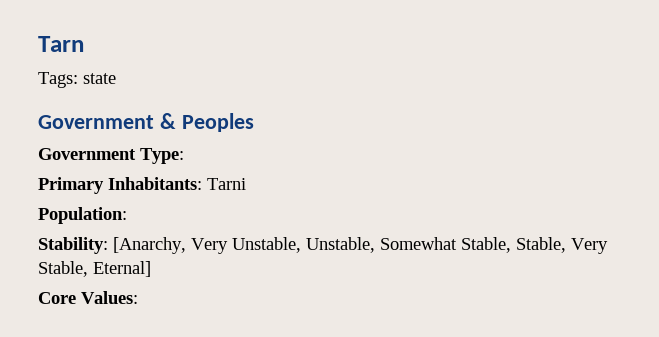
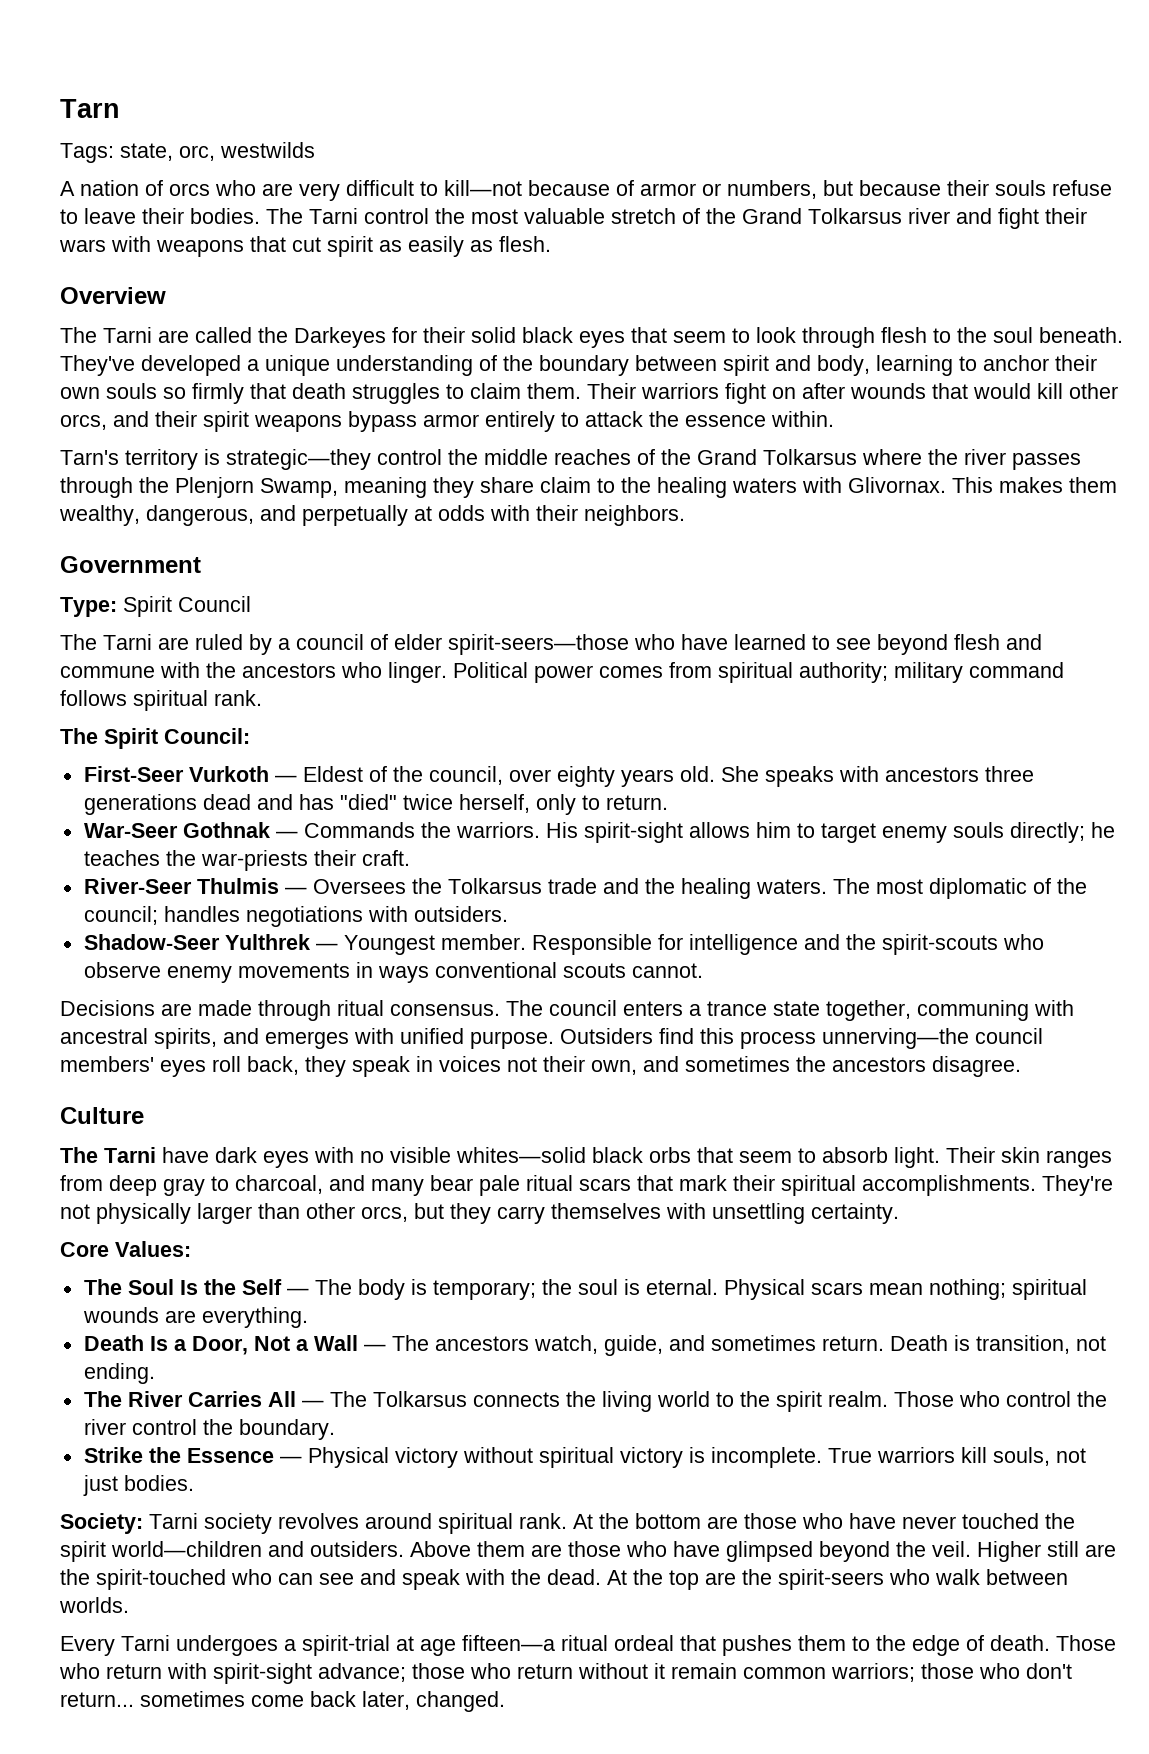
[83,73,116,84] [38,113,254,132] [38,148,184,164] [38,177,246,194] [38,207,127,224] [38,237,608,254] [38,261,151,277] [38,291,138,304] state // Government & Peoples // Government Type: // Primary Inhabitants: Tarni // Population: // Stability: [Anarchy, Very Unstable, Unstable, Somewhat Stable, Stable, Very Stable, Eternal] // Core Values: -> [120,142,315,161] [60,180,1112,201] [60,208,1087,229] [59,236,551,257] [60,287,166,304] [60,327,1123,348] [60,355,1097,376] [60,383,1118,404] [60,411,834,432] [60,449,1081,470] [60,477,1117,498] [59,505,685,526] [60,556,201,573] [60,596,251,617] [60,634,1042,655] [60,662,1064,683] [60,690,262,711] [60,728,250,749] [83,766,1034,787] [83,794,668,815] [83,822,1115,843] [83,850,410,871] [83,878,1087,899] [83,906,508,927] [83,934,1044,955] [83,962,703,983] [60,1000,1074,1021] [60,1028,1043,1049] [60,1056,1021,1077] [60,1107,144,1124] [60,1147,1112,1168] [60,1175,1113,1196] [60,1203,899,1224] [60,1241,191,1257] [83,1279,1087,1300] [82,1307,308,1328] [83,1335,1106,1356] [83,1363,155,1384] [83,1391,1107,1412] [83,1419,335,1440] [83,1447,1086,1468] [82,1475,194,1496] [60,1513,1075,1534] [60,1541,1116,1562] [60,1569,1068,1590] [59,1597,129,1613] [60,1635,1116,1656] [59,1663,1072,1684] [60,1691,505,1712] state, orc, westwilds // A nation of orcs who are very difficult to kill—not because of armor or numbers, but because their souls refuse to leave their bodies. The Tarni control the most valuable stretch of the Grand Tolkarsus river and fight their wars with weapons that cut spirit as easily as flesh. // Overview // The Tarni are called the Darkeyes for their solid black eyes that seem to look through flesh to the soul beneath. They've developed a unique understanding of the boundary between spirit and body, learning to anchor their own souls so firmly that death struggles to claim them. Their warriors fight on after wounds that would kill other orcs, and their spirit weapons bypass armor entirely to attack the essence within. // Tarn's territory is strategic—they control the middle reaches of the Grand Tolkarsus where the river passes through the Plenjorn Swamp, meaning they share claim to the healing waters with Glivornax. This makes them wealthy, dangerous, and perpetually at odds with their neighbors. // Government // Type: Spirit Council // The Tarni are ruled by a council of elder spirit-seers—those who have learned to see beyond flesh and commune with the ancestors who linger. Political power comes from spiritual authority; military command follows spiritual rank. // The Spirit Council: // First-Seer Vurkoth — Eldest of the council, over eighty years old. She speaks with ancestors three generations dead and has "died" twice herself, only to return. // War-Seer Gothnak — Commands the warriors. His spirit-sight allows him to target enemy souls directly; he teaches the war-priests their craft. // River-Seer Thulmis — Oversees the Tolkarsus trade and the healing waters. The most diplomatic of the council; handles negotiations with outsiders. // Shadow-Seer Yulthrek — Youngest member. Responsible for intelligence and the spirit-scouts who observe enemy movements in ways conventional scouts cannot. // Decisions are made through ritual consensus. The council enters a trance state together, communing with ancestral spirits, and emerges with unified purpose. Outsiders find this process unnerving—the council members' eyes roll back, they speak in voices not their own, and sometimes the ancestors disagree. // Culture // The Tarni have dark eyes with no visible whites—solid black orbs that seem to absorb light. Their skin ranges from deep gray to charcoal, and many bear pale ritual scars that mark their spiritual accomplishments. They're not physically larger than other orcs, but they carry themselves with unsettling certainty. // Core Values: // The Soul Is the Self — The body is temporary; the soul is eternal. Physical scars mean nothing; spiritual wounds are everything. // Death Is a Door, Not a Wall — The ancestors watch, guide, and sometimes return. Death is transition, not ending. // The River Carries All — The Tolkarsus connects the living world to the spirit realm. Those who control the river control the boundary. // Strike the Essence — Physical victory without spiritual victory is incomplete. True warriors kill souls, not just bodies. // Society: Tarni society revolves around spiritual rank. At the bottom are those who have never touched the spirit world—children and outsiders. Above them are those who have glimpsed beyond the veil. Higher still are the spirit-touched who can see and speak with the dead. At the top are the spirit-seers who walk between worlds. // Every Tarni undergoes a spirit-trial at age fifteen—a ritual ordeal that pushes them to the edge of death. Those who return with spirit-sight advance; those who return without it remain common warriors; those who don't return... sometimes come back later, changed.

